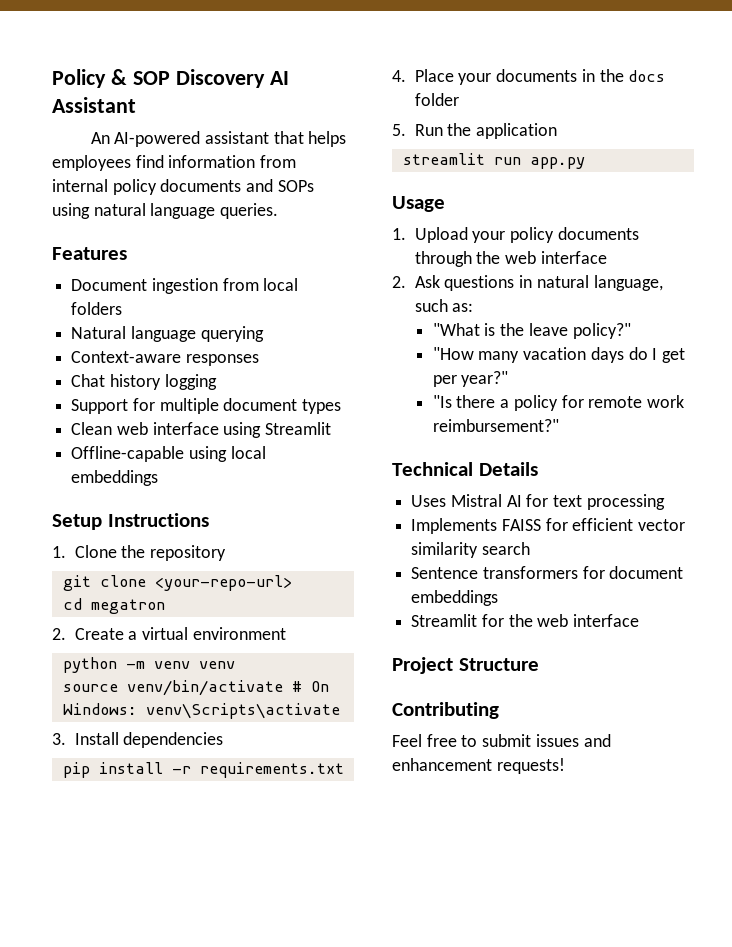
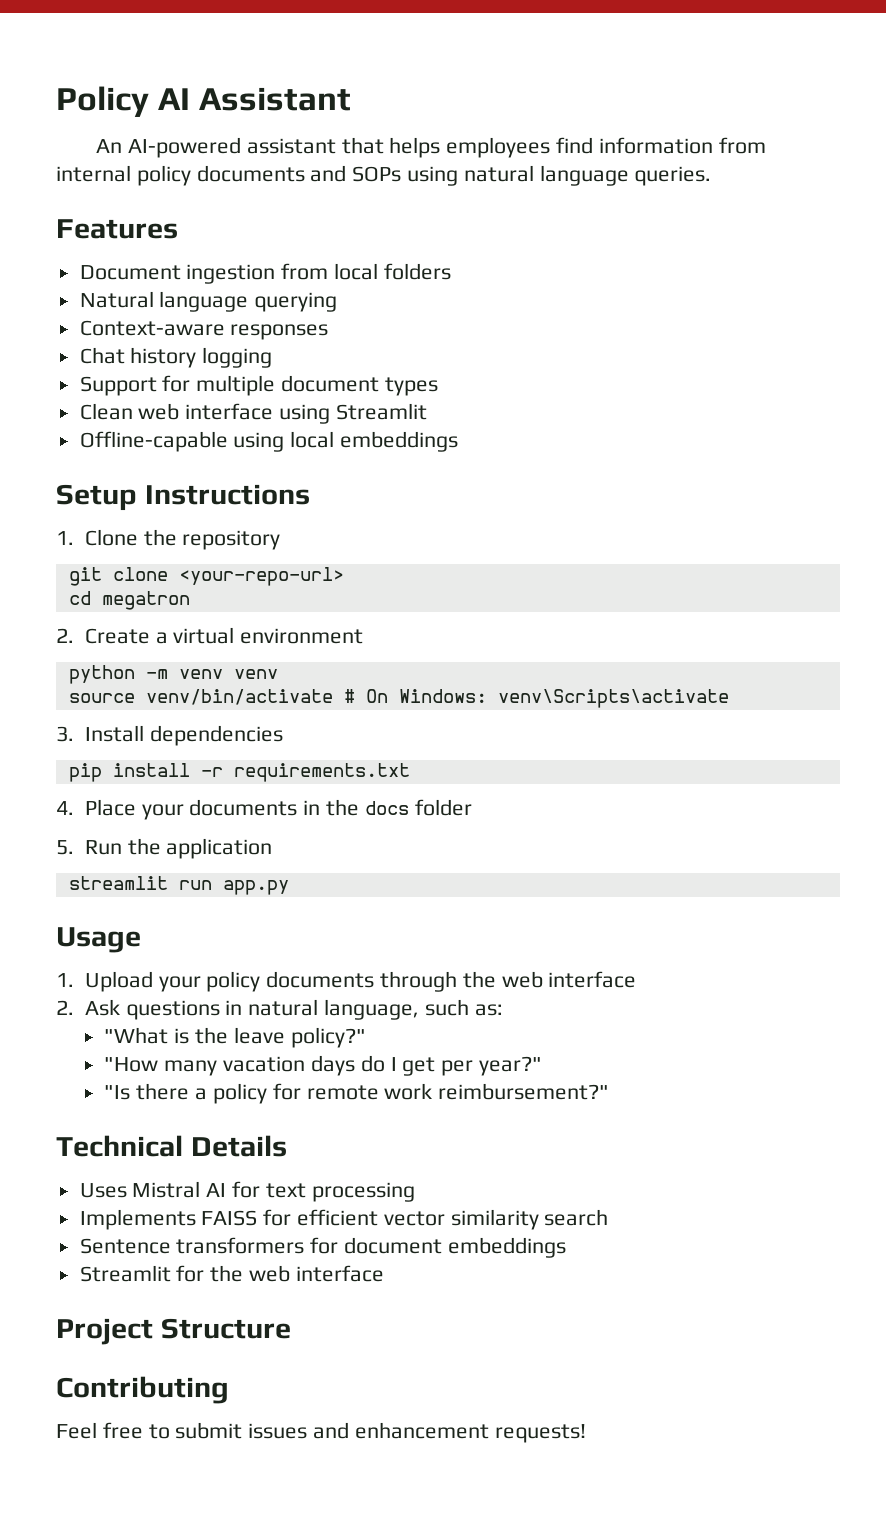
[110,69,265,88] & SOP Discovery -> (149, 101) none

